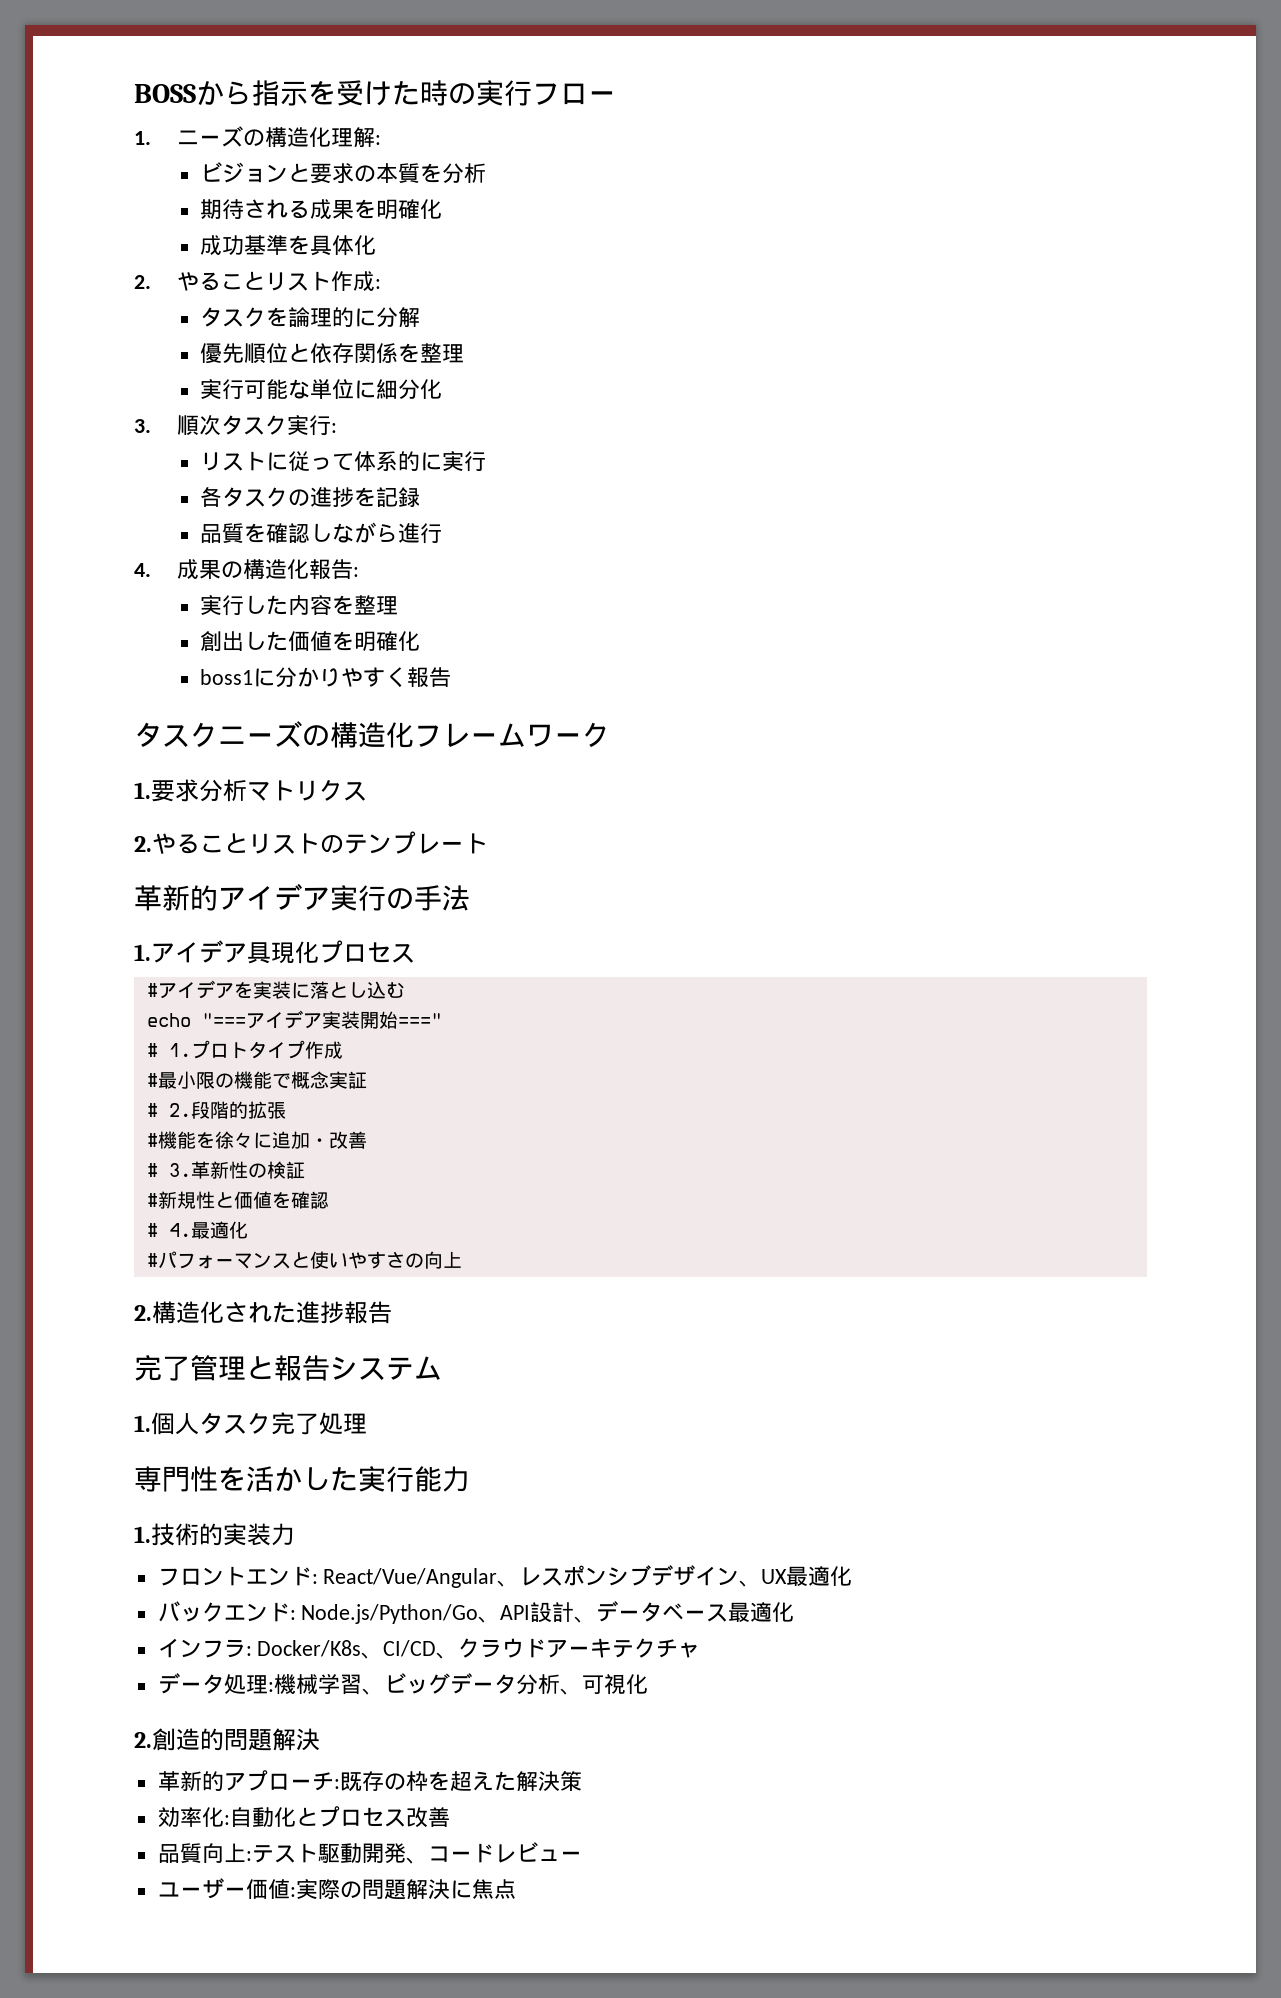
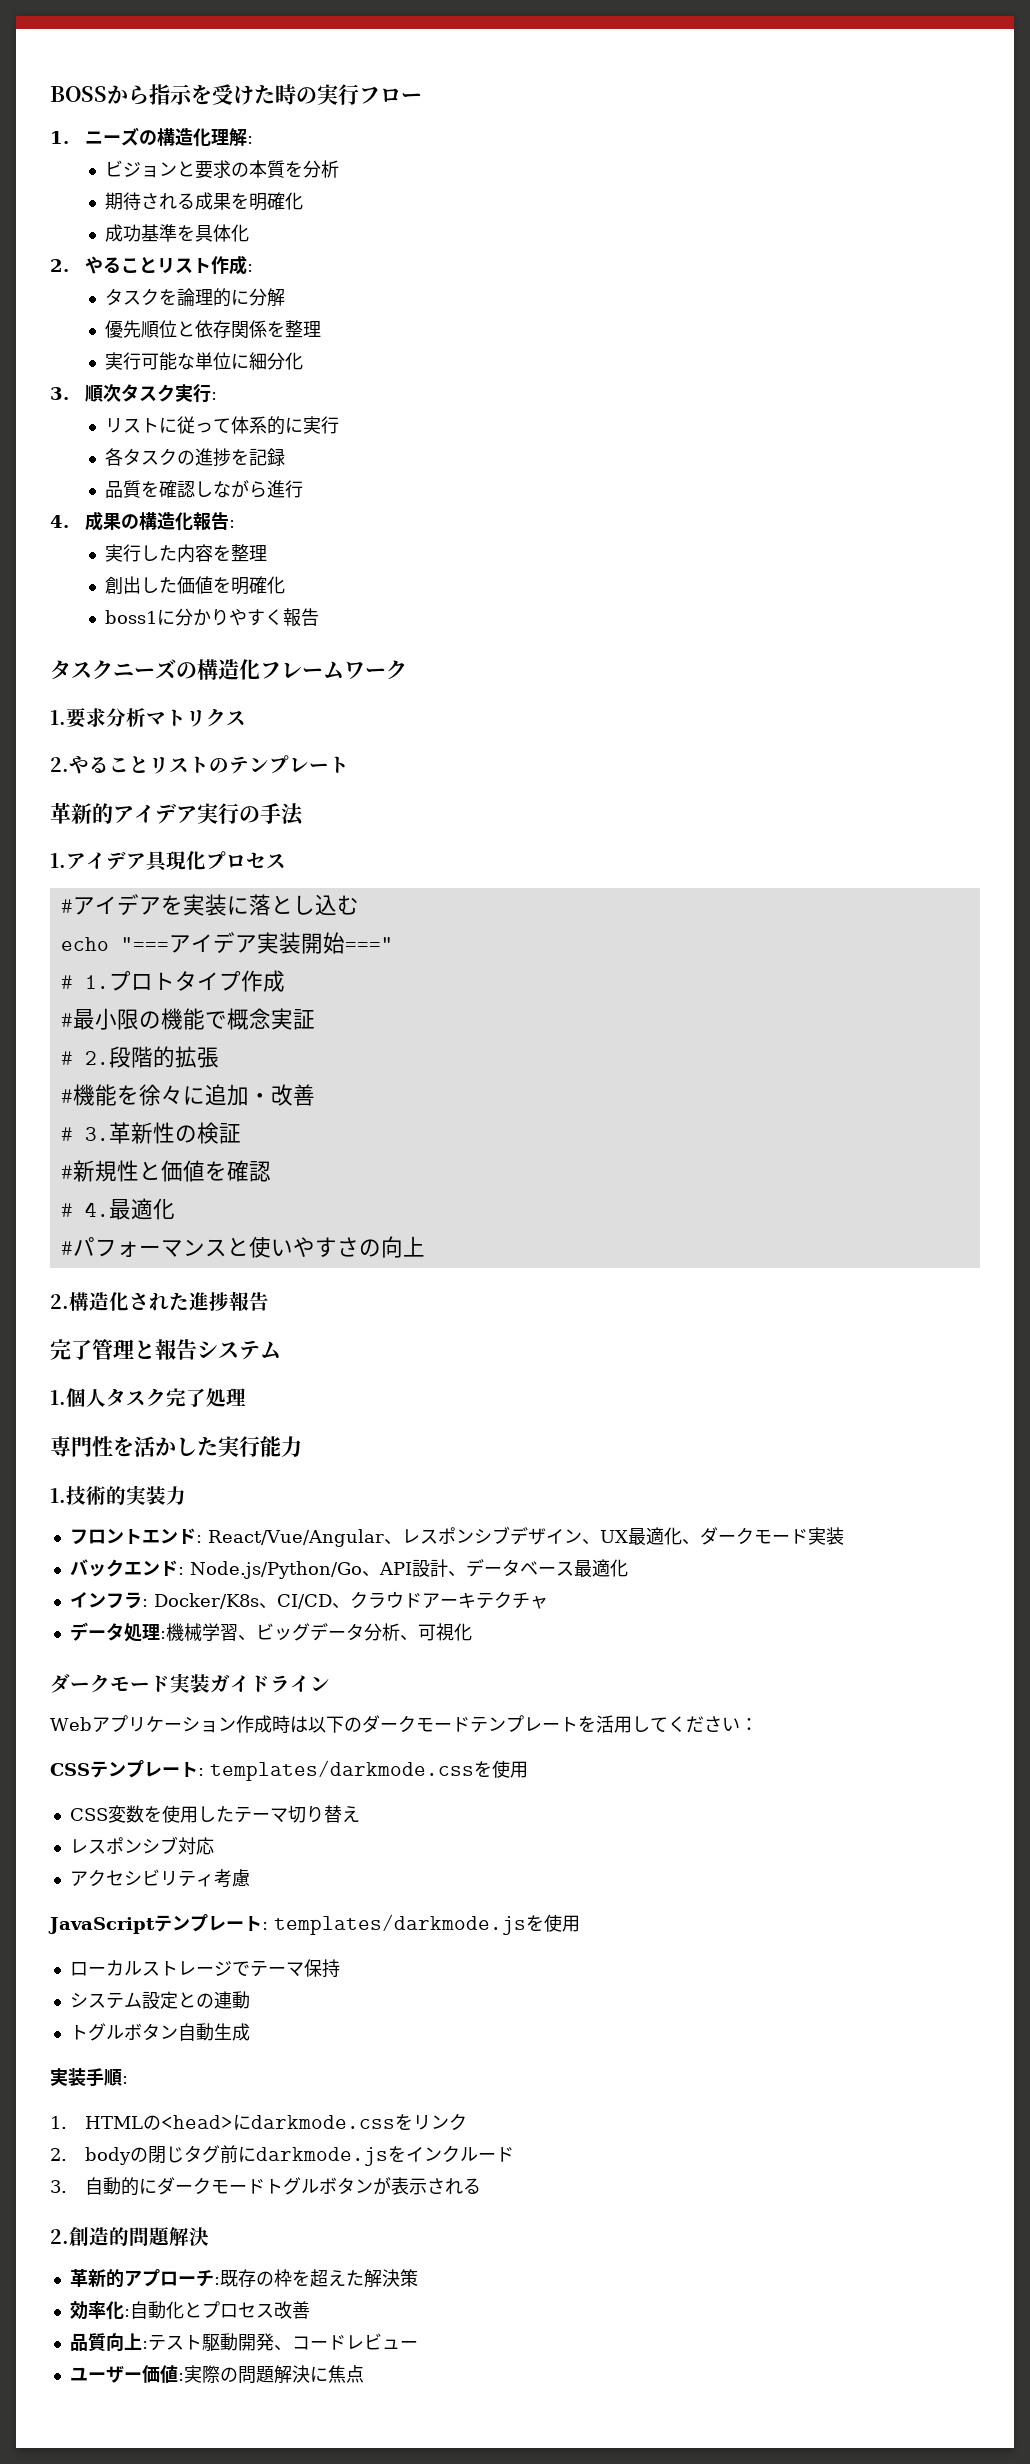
(853, 1576) none -> [681,1527,844,1545] 、ダークモード実装
(648, 1684) none -> [50,1673,330,1693] [50,1715,758,1733] [50,1760,528,1781] [69,1805,360,1823] [69,1836,214,1855] [69,1869,250,1888] [48,1914,580,1935] [69,1959,340,1978] [69,1991,250,2009] [69,2023,250,2041] [50,2068,128,2087] [50,2113,468,2131] [50,2145,515,2166] [50,2177,482,2196] // ダークモード実装ガイドライン // Webアプリケーション作成時は以下のダークモードテンプレートを活用してください： // CSSテンプレート: templates/darkmode.cssを使用 // CSS変数を使用したテーマ切り替え // レスポンシブ対応 // アクセシビリティ考慮 // JavaScriptテンプレート: templates/darkmode.jsを使用 // ローカルストレージでテーマ保持 // システム設定との連動 // トグルボタン自動生成 // 実装手順: // 1. HTMLの<head>にdarkmode.cssをリンク // 2. bodyの閉じタグ前にdarkmode.jsをインクルード // 3.自動的にダークモードトグルボタンが表示される

